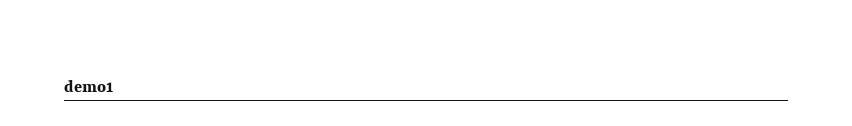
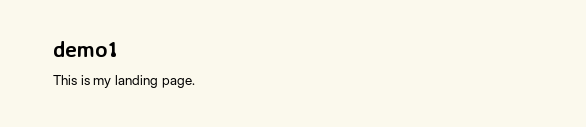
(113, 86) none -> [53,75,195,88] // This is my landing page.

